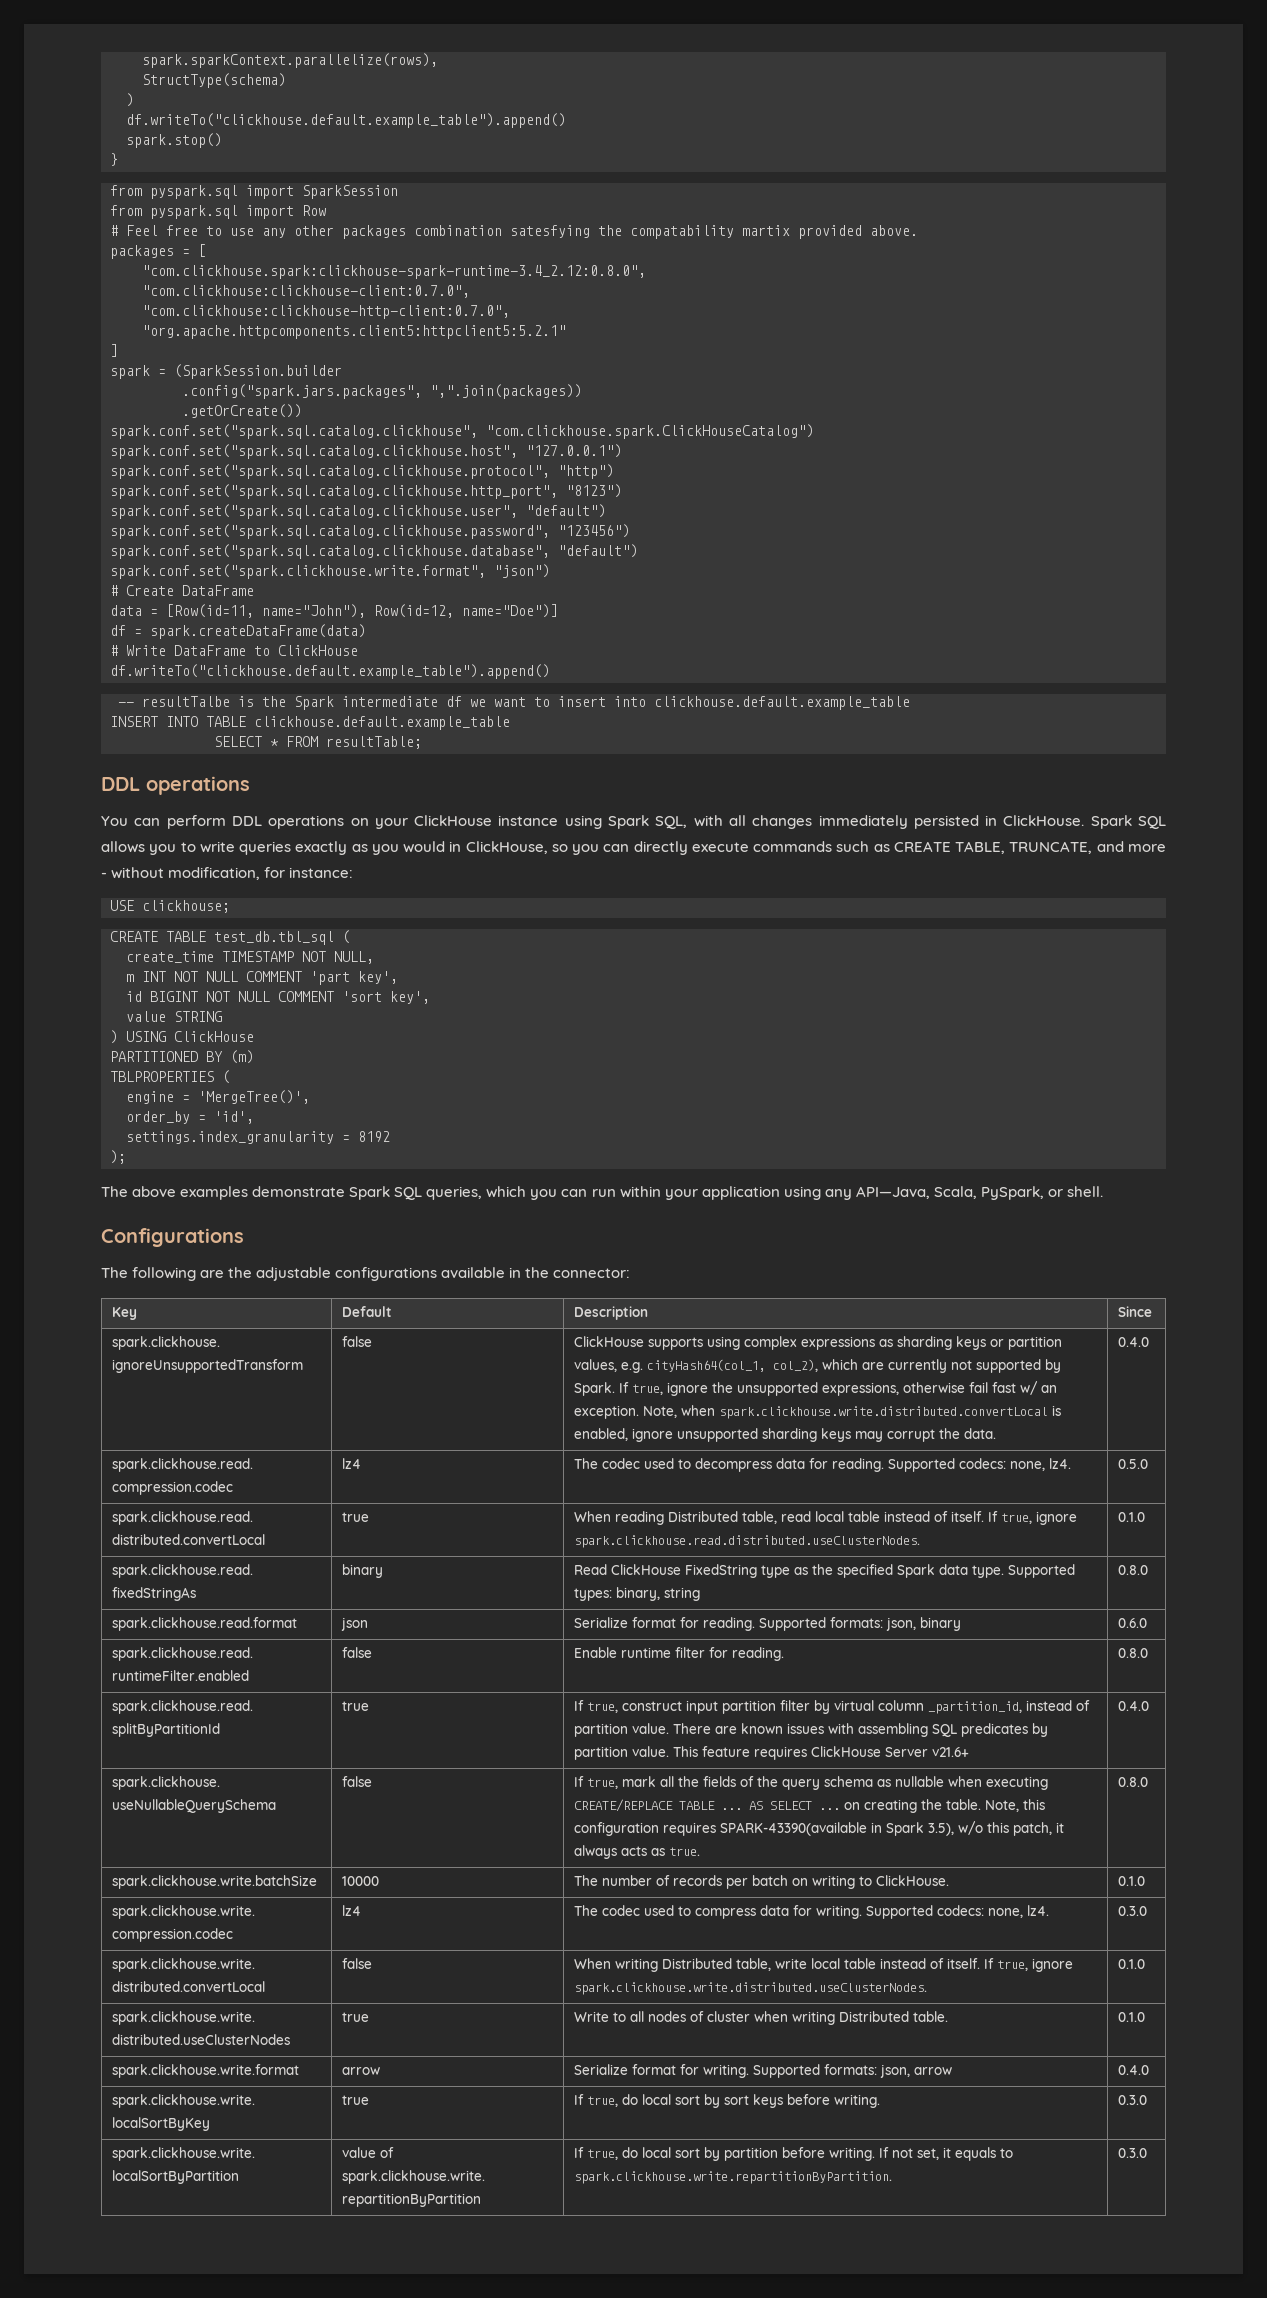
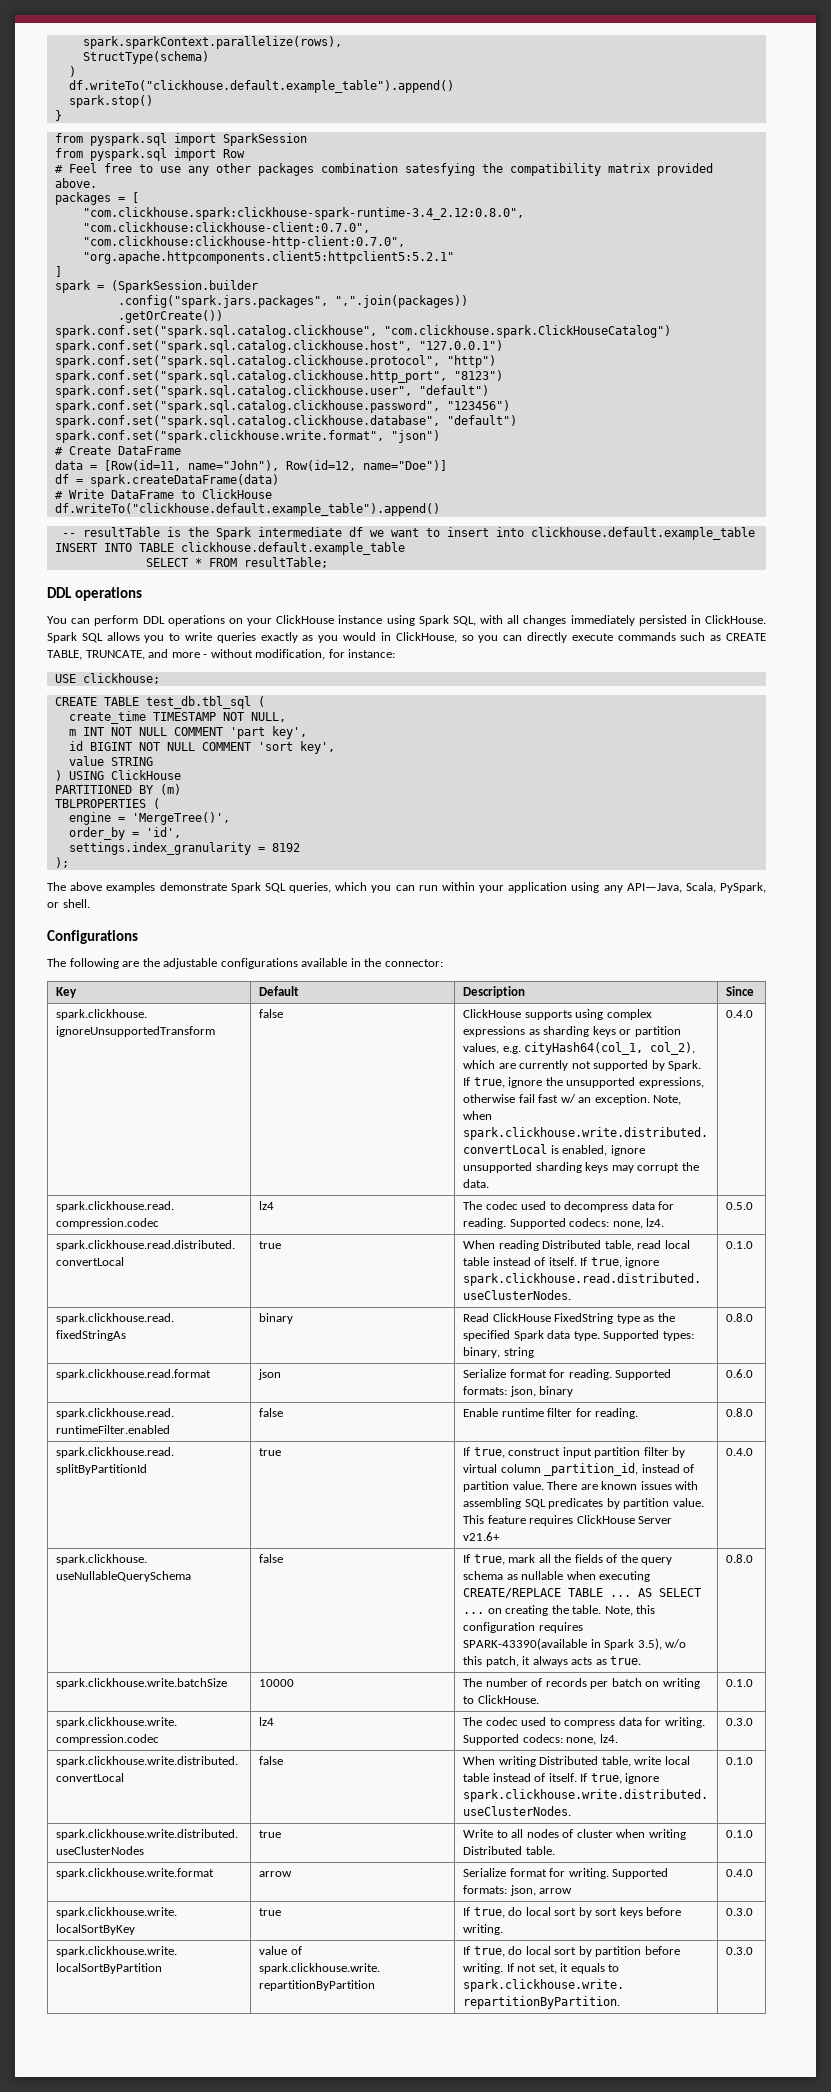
[630,225,790,239] compatability martix -> [509,163,650,176] compatibility matrix
[142,696,230,707] resultTalbe -> [82,527,160,537] resultTable

